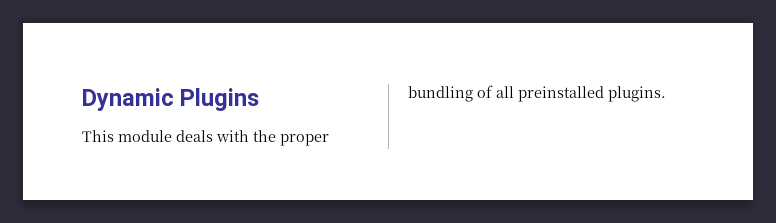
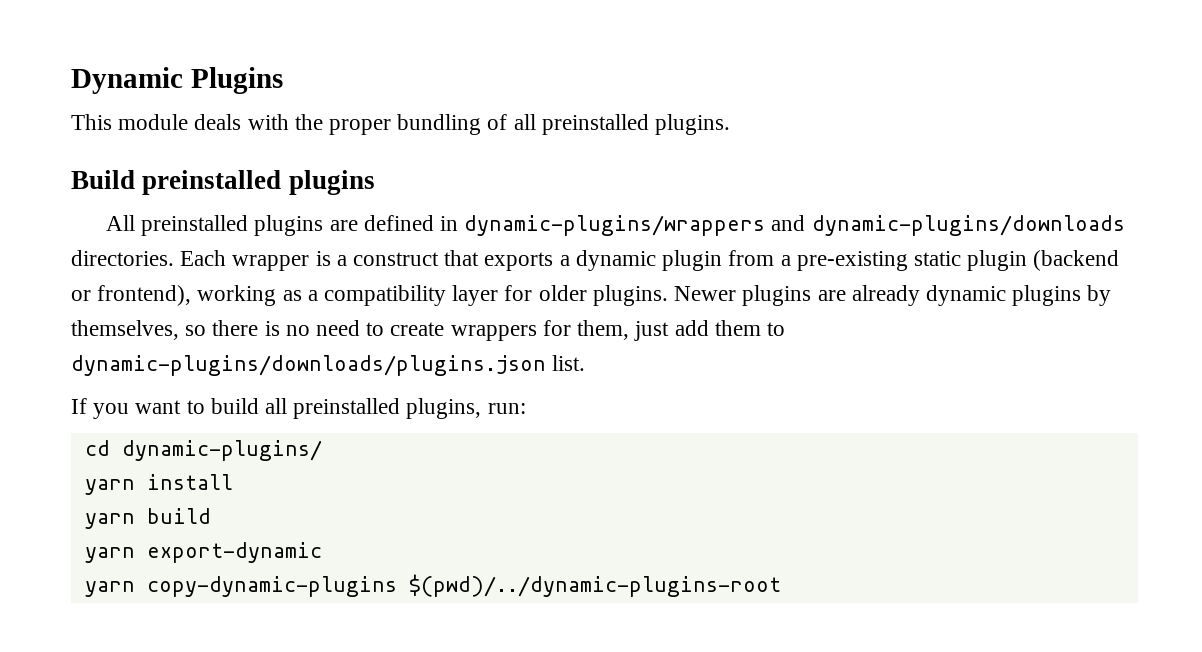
(666, 94) none -> [71,170,375,195] [106,215,1125,236] [71,250,1120,271] [71,285,1112,306] [71,320,785,341] [71,355,586,376] [71,398,526,419] [84,440,322,461] [84,474,233,495] [84,508,211,529] [84,542,322,563] [84,574,781,597] // Build preinstalled plugins // All preinstalled plugins are defined in dynamic-plugins/wrappers and dynamic-plugins/downloads directories. Each wrapper is a construct that exports a dynamic plugin from a pre-existing static plugin (backend or frontend), working as a compatibility layer for older plugins. Newer plugins are already dynamic plugins by themselves, so there is no need to create wrappers for them, just add them to dynamic-plugins/downloads/plugins.json list. // If you want to build all preinstalled plugins, run: // cd dynamic-plugins/ // yarn install // yarn build // yarn export-dynamic // yarn copy-dynamic-plugins $(pwd)/../dynamic-plugins-root

